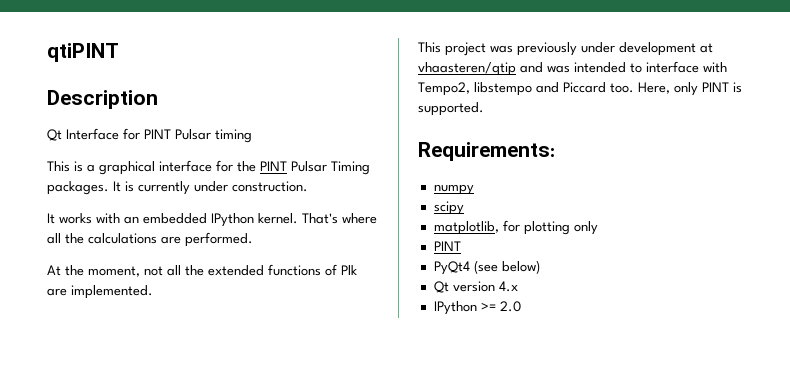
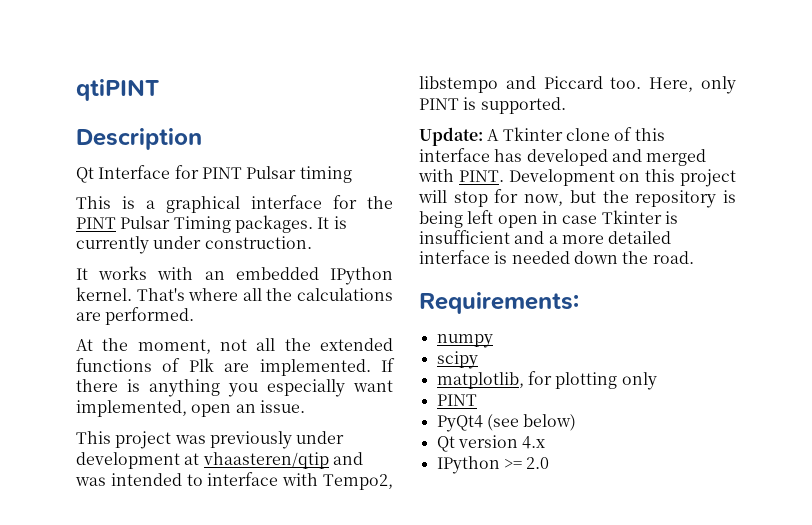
(153, 292) none -> [381,358,395,372] [76,379,393,397] [76,400,305,417] If there is anything you especially want implemented, open an issue.
(484, 109) none -> [419,127,665,146] [419,148,707,166] [418,169,736,187] [418,189,736,208] [419,210,678,228] [419,230,672,244] [419,250,694,264] // Update: A Tkinter clone of this interface has developed and merged with PINT. Development on this project will stop for now, but the repository is being left open in case Tkinter is insufficient and a more detailed interface is needed down the road.

